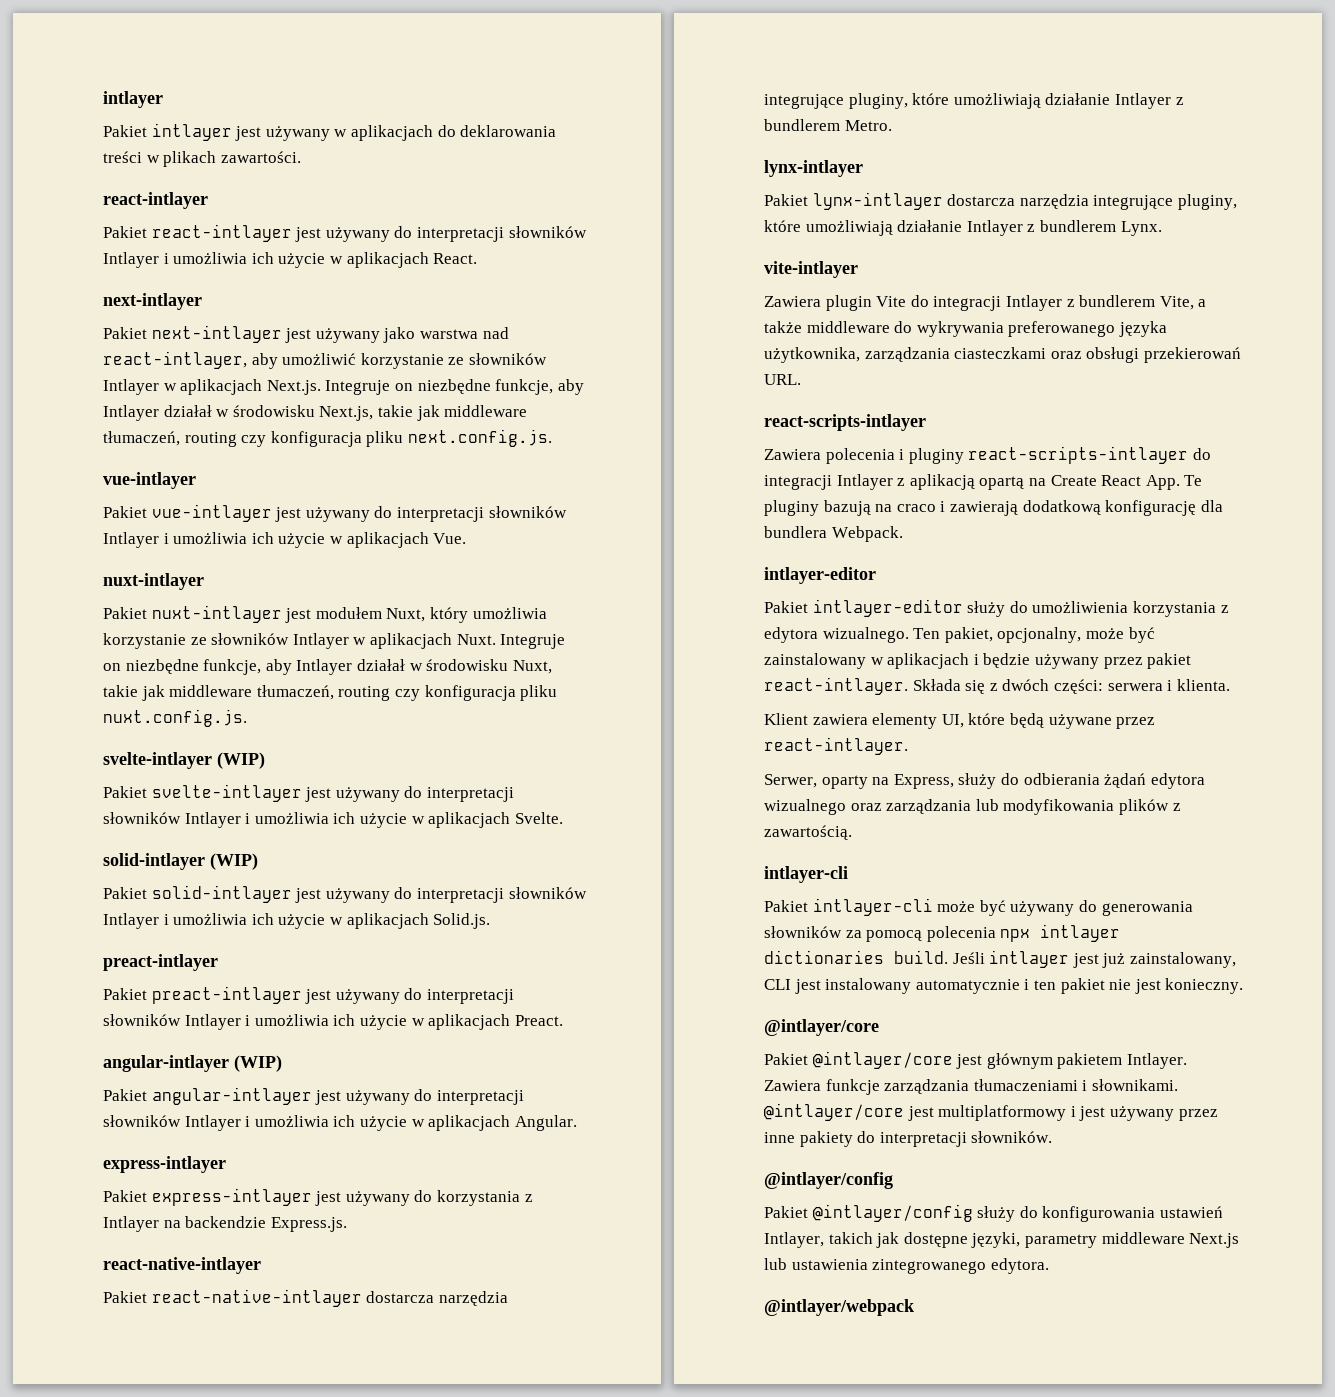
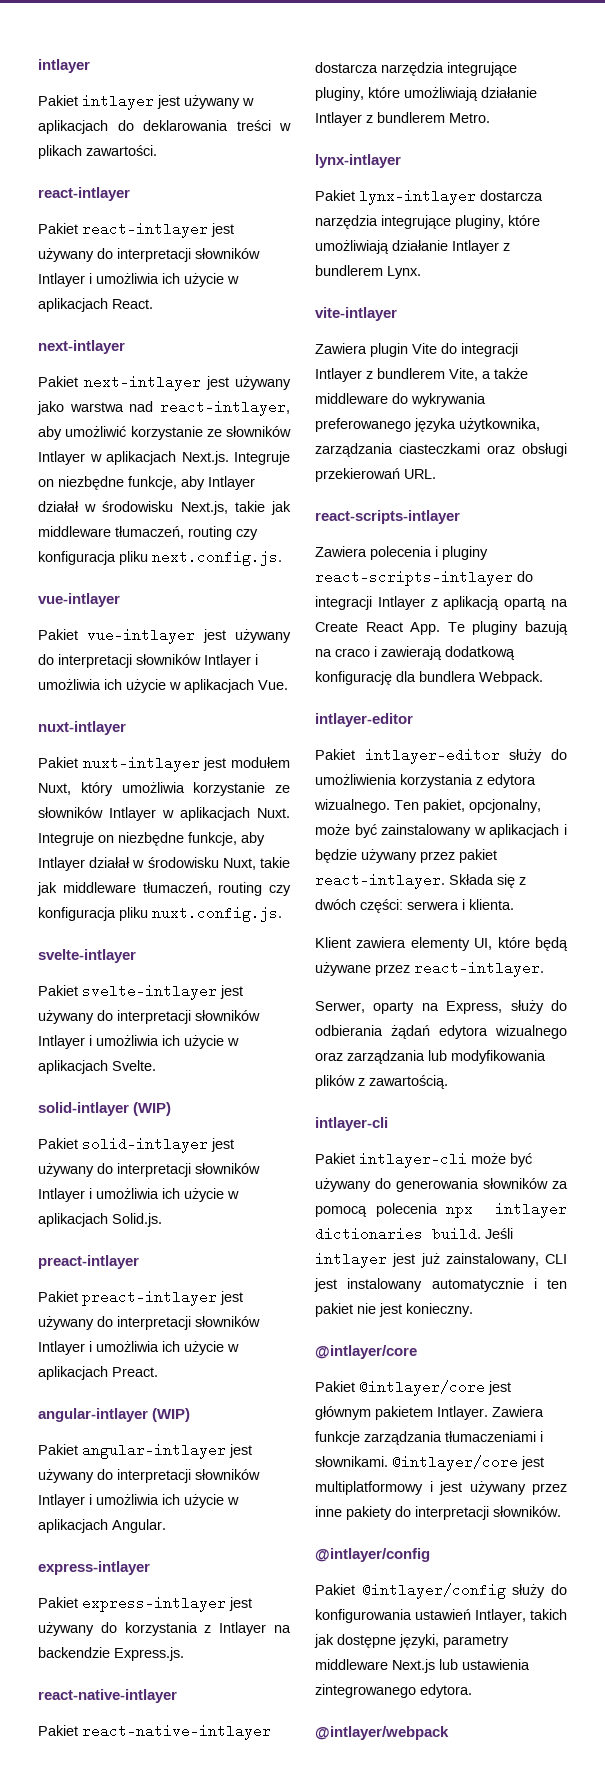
[217,752,265,769] (WIP) -> (136, 956) none

